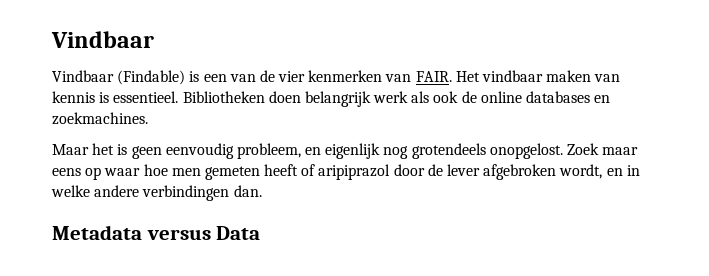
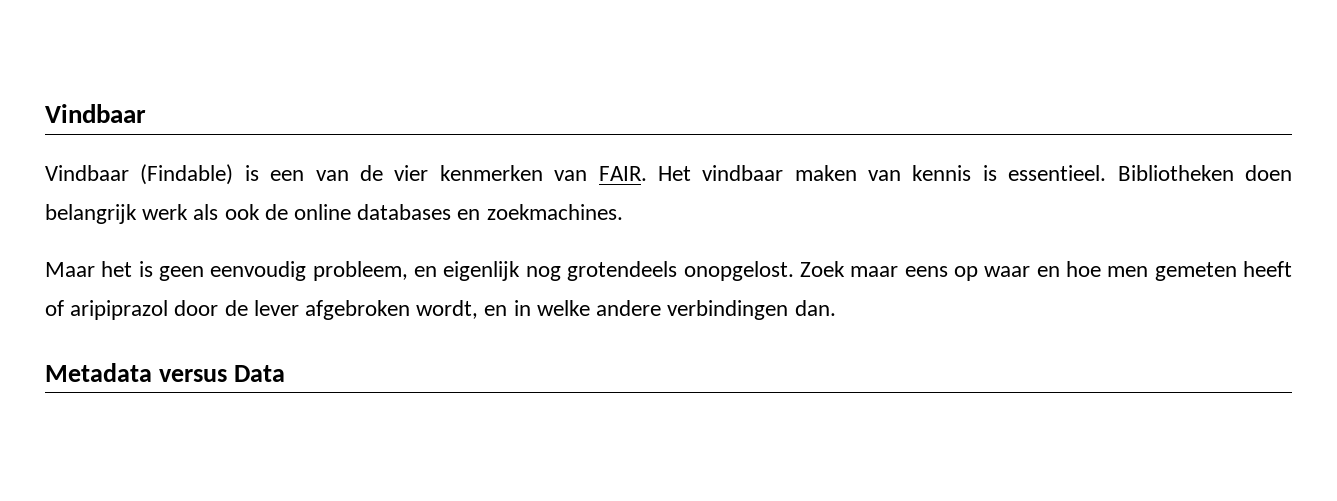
(141, 172) none -> [1036,266,1060,277] en

